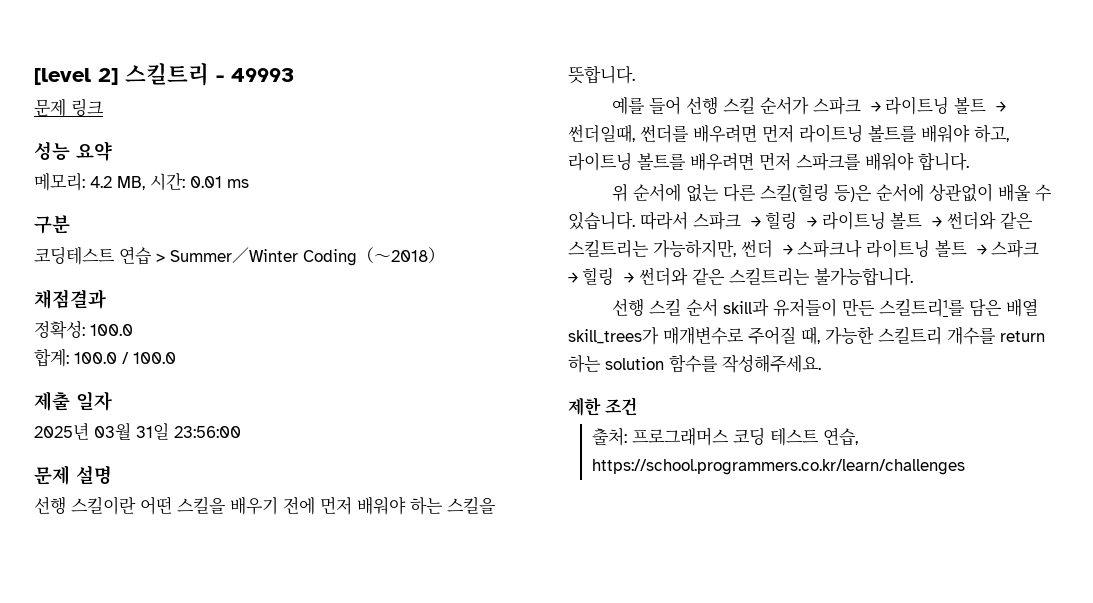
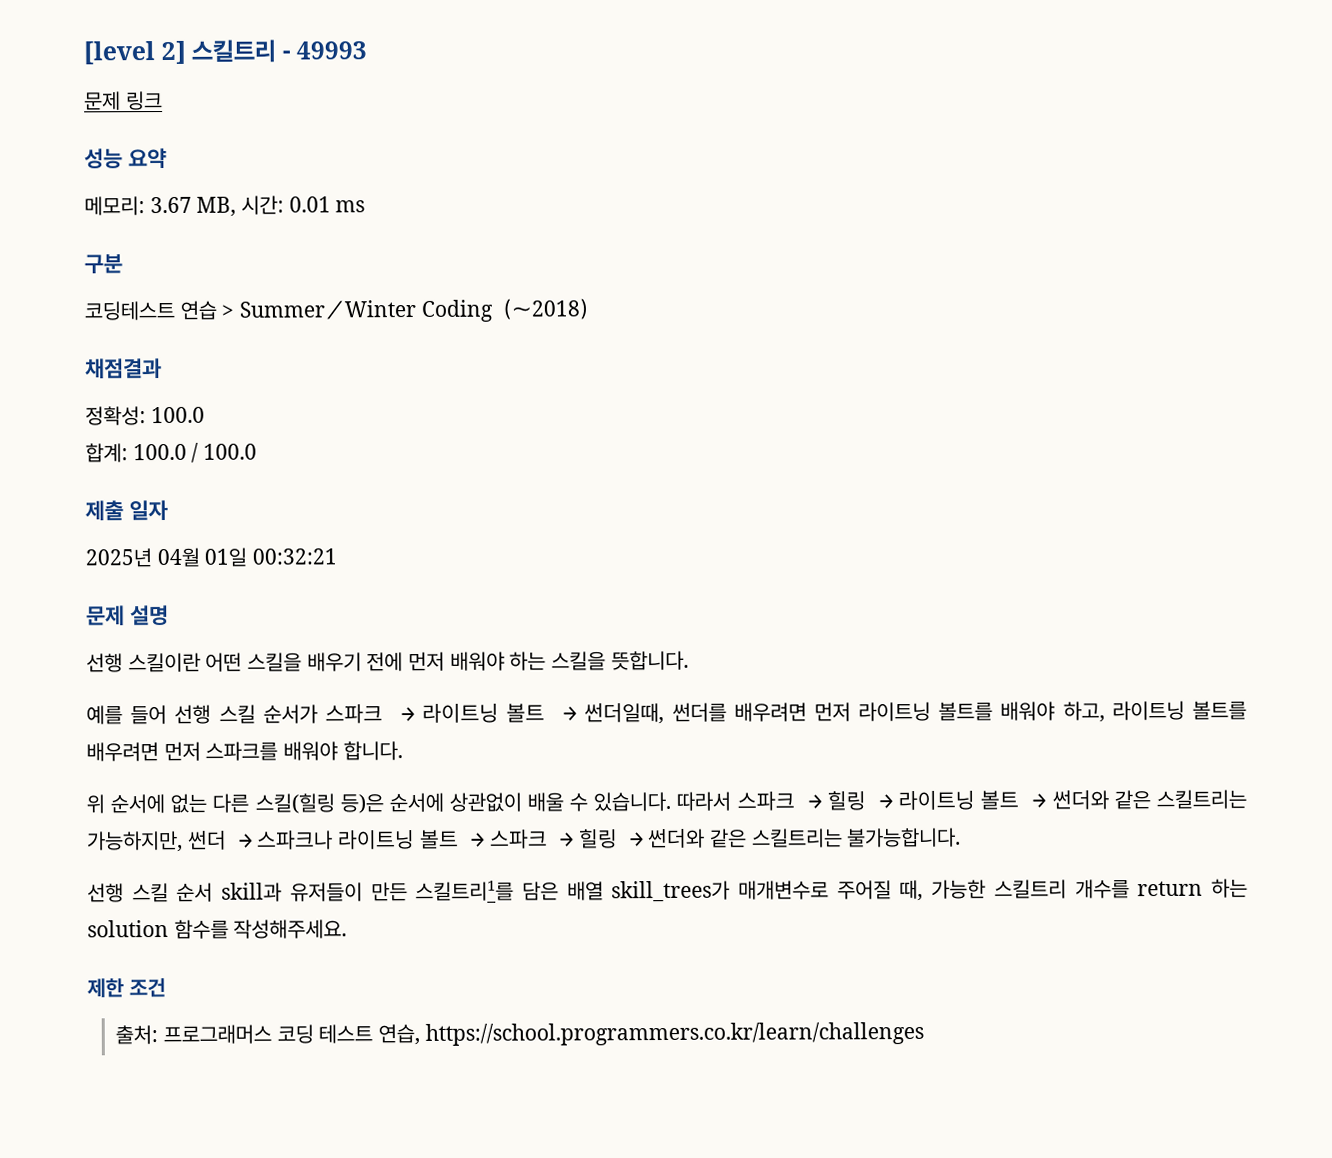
[90,176,112,188] 4.2 -> [149,196,192,214] 3.67
[94,423,241,440] 03월 31일 23:56:00 -> [156,547,338,568] 04월 01일 00:32:21

